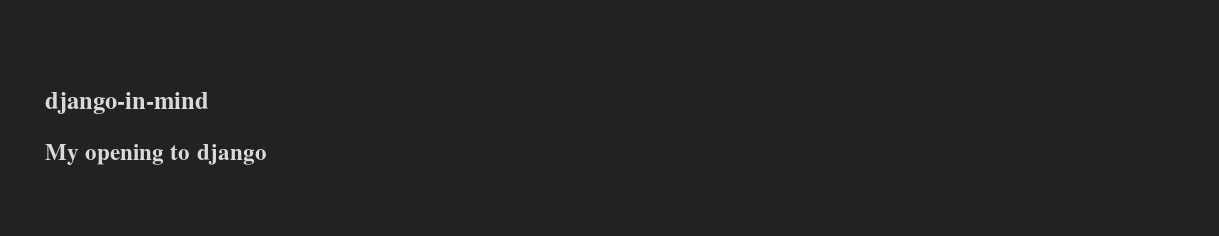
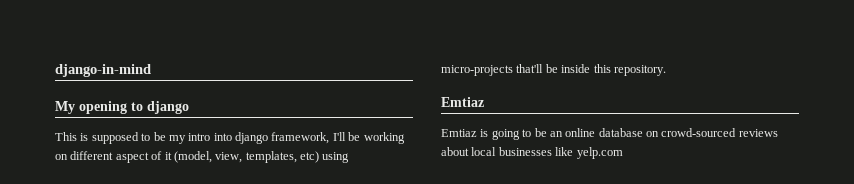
(267, 154) none -> [55,132,405,144] [55,151,350,163] [441,64,666,76] [441,97,484,107] [441,128,778,140] [441,147,623,159] // This is supposed to be my intro into django framework, I'll be working on different aspect of it (model, view, templates, etc) using micro-projects that'll be inside this repository. // Emtiaz // Emtiaz is going to be an online database on crowd-sourced reviews about local businesses like yelp.com

